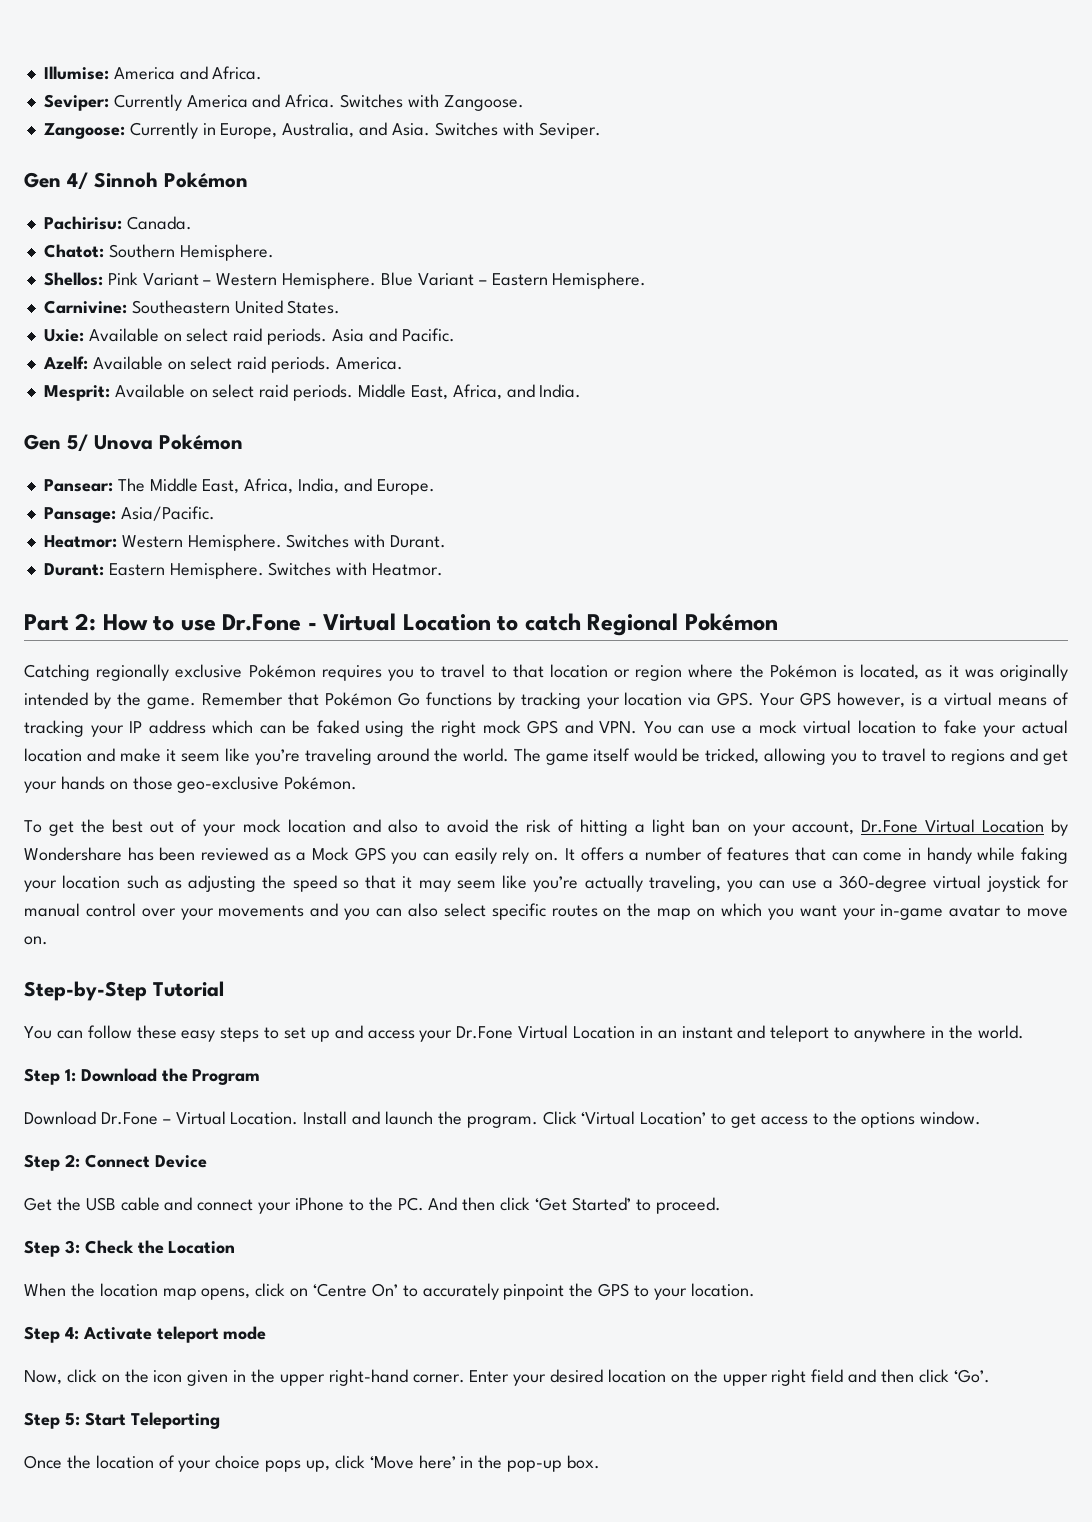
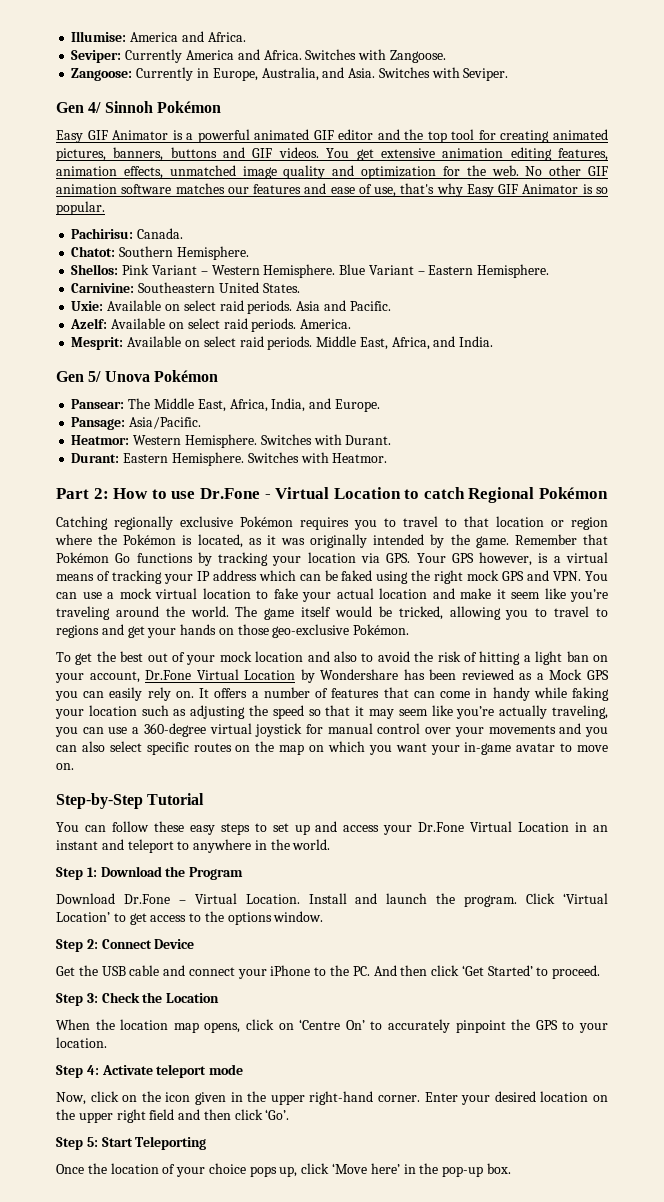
(248, 180) none -> [56,129,608,143] [56,147,608,161] [56,165,608,179] [56,183,608,197] [56,201,105,215] // Easy GIF Animator is a powerful animated GIF editor and the top tool for creating animated pictures, banners, buttons and GIF videos. You get extensive animation editing features, animation effects, unmatched image quality and optimization for the web. No other GIF animation software matches our features and ease of use, that's why Easy GIF Animator is so popular.

